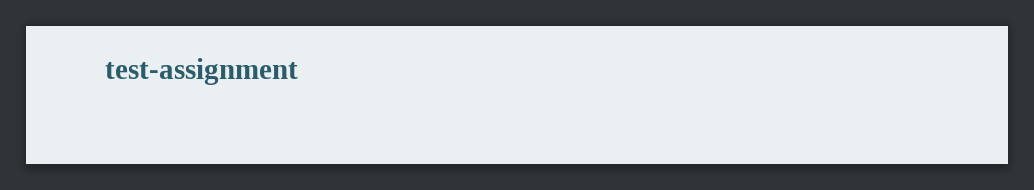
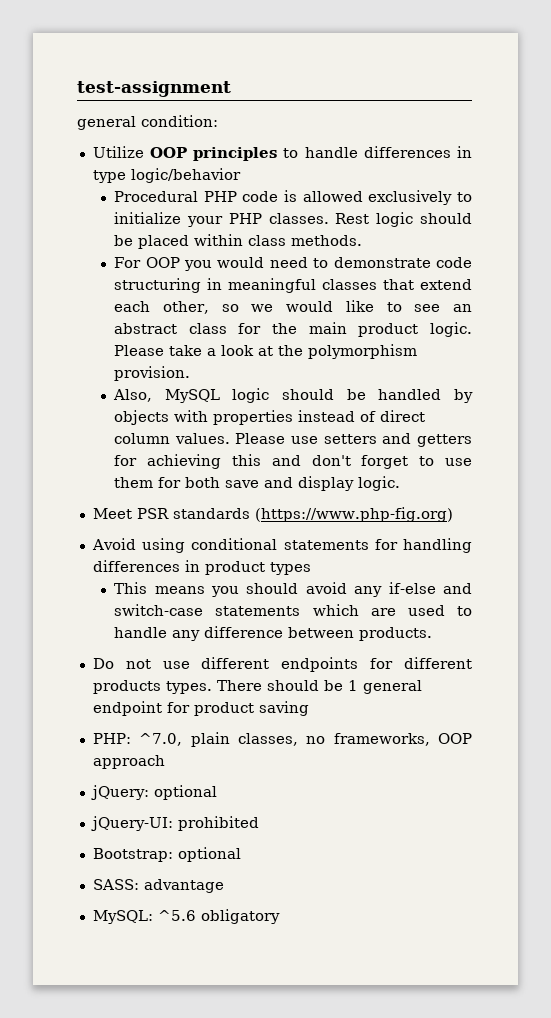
(298, 71) none -> [77,115,218,130] [92,146,473,161] [92,168,241,183] [114,190,472,205] [114,212,472,227] [114,234,363,249] [114,257,472,271] [114,278,472,293] [114,300,473,314] [114,322,472,337] [114,344,418,359] [114,366,191,381] [113,388,473,403] [114,410,426,425] [114,433,472,447] [114,454,472,469] [114,476,401,491] [92,507,453,522] [91,538,472,553] [92,560,311,575] [114,582,472,597] [114,604,472,616] [114,626,433,641] [92,657,473,672] [92,680,422,694] [92,701,309,716] [92,732,472,747] [92,755,165,769] [90,785,217,800] [90,816,259,831] [92,847,241,862] [92,879,224,893] [92,909,280,924] // general condition: // Utilize OOP principles to handle differences in type logic/behavior // Procedural PHP code is allowed exclusively to initialize your PHP classes. Rest logic should be placed within class methods. // For OOP you would need to demonstrate code structuring in meaningful classes that extend each other, so we would like to see an abstract class for the main product logic. Please take a look at the polymorphism provision. // Also, MySQL logic should be handled by objects with properties instead of direct column values. Please use setters and getters for achieving this and don't forget to use them for both save and display logic. // Meet PSR standards (https://www.php-fig.org) // Avoid using conditional statements for handling differences in product types // This means you should avoid any if-else and switch-case statements which are used to handle any difference between products. // Do not use different endpoints for different products types. There should be 1 general endpoint for product saving // PHP: ^7.0, plain classes, no frameworks, OOP approach // jQuery: optional // jQuery-UI: prohibited // Bootstrap: optional // SASS: advantage // MySQL: ^5.6 obligatory

